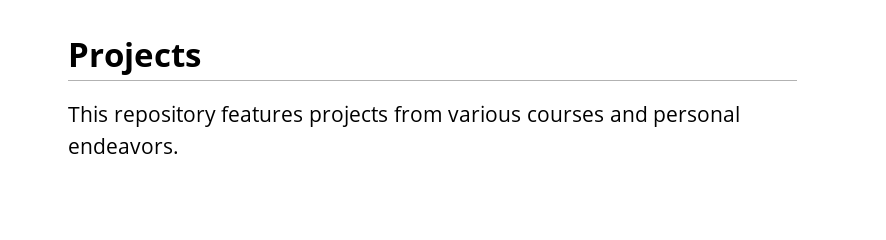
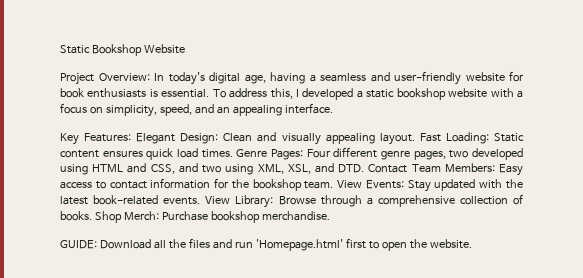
[68,42,201,75] [68,105,741,127] [68,138,179,154] Projects // This repository features projects from various courses and personal endeavors. -> [60,44,185,56] [60,71,524,85] [60,88,523,100] [60,103,333,117] [60,132,525,145] [60,147,523,160] [60,163,523,176] [60,178,523,192] [60,194,523,208] [60,211,330,223] [60,238,472,251] Static Bookshop Website // Project Overview: In today's digital age, having a seamless and user-friendly website for book enthusiasts is essential. To address this, I developed a static bookshop website with a focus on simplicity, speed, and an appealing interface. // Key Features: Elegant Design: Clean and visually appealing layout. Fast Loading: Static content ensures quick load times. Genre Pages: Four different genre pages, two developed using HTML and CSS, and two using XML, XSL, and DTD. Contact Team Members: Easy access to contact information for the bookshop team. View Events: Stay updated with the latest book-related events. View Library: Browse through a comprehensive collection of books. Shop Merch: Purchase bookshop merchandise. // GUIDE: Download all the files and run 'Homepage.html' first to open the website.

